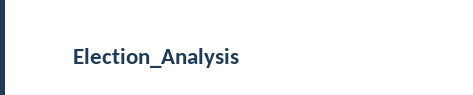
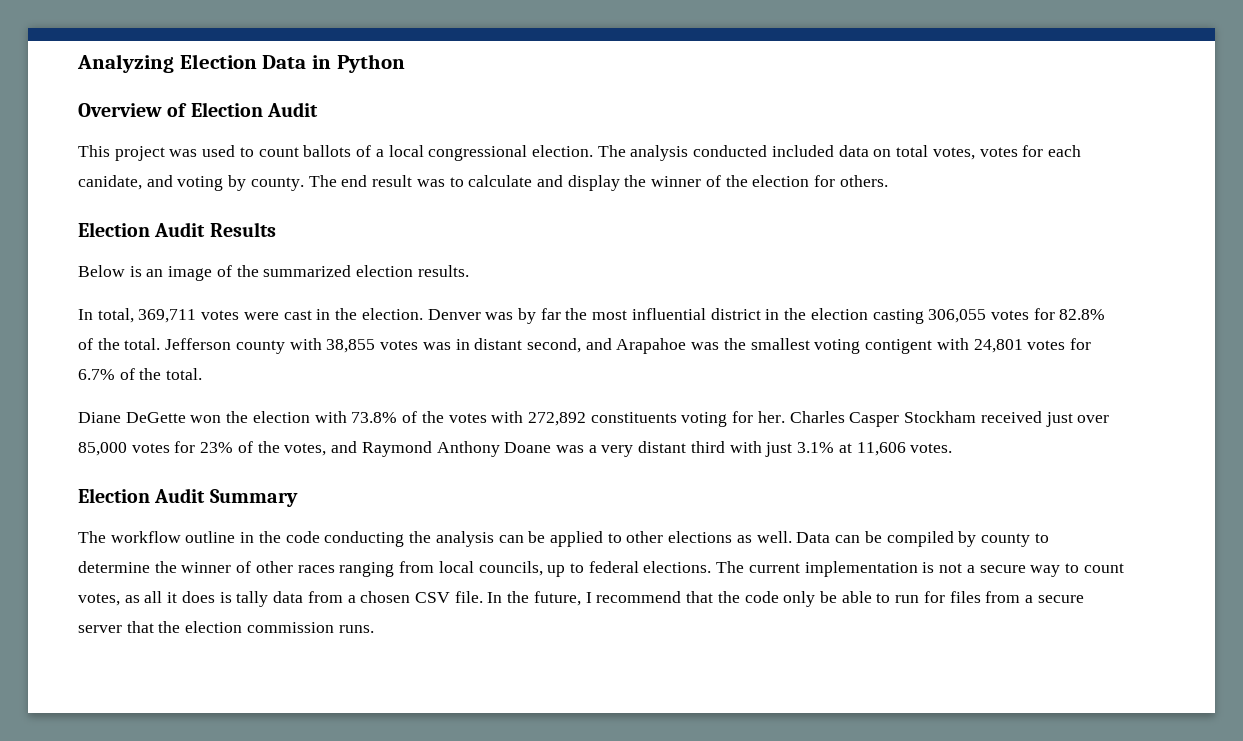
[73,48,239,68] Election_Analysis -> [77,54,405,73] [78,102,318,117] [78,145,1081,161] [78,175,888,191] [78,222,276,237] [78,265,469,281] [78,308,1106,324] [78,338,1091,354] [78,368,203,380] [78,411,1110,427] [78,441,953,457] [78,488,298,507] [78,531,1049,547] [78,561,1124,577] [78,591,1084,607] [78,621,374,633] Analyzing Election Data in Python // Overview of Election Audit // This project was used to count ballots of a local congressional election. The analysis conducted included data on total votes, votes for each canidate, and voting by county. The end result was to calculate and display the winner of the election for others. // Election Audit Results // Below is an image of the summarized election results. // In total, 369,711 votes were cast in the election. Denver was by far the most influential district in the election casting 306,055 votes for 82.8% of the total. Jefferson county with 38,855 votes was in distant second, and Arapahoe was the smallest voting contigent with 24,801 votes for 6.7% of the total. // Diane DeGette won the election with 73.8% of the votes with 272,892 constituents voting for her. Charles Casper Stockham received just over 85,000 votes for 23% of the votes, and Raymond Anthony Doane was a very distant third with just 3.1% at 11,606 votes. // Election Audit Summary // The workflow outline in the code conducting the analysis can be applied to other elections as well. Data can be compiled by county to determine the winner of other races ranging from local councils, up to federal elections. The current implementation is not a secure way to count votes, as all it does is tally data from a chosen CSV file. In the future, I recommend that the code only be able to run for files from a secure server that the election commission runs.

